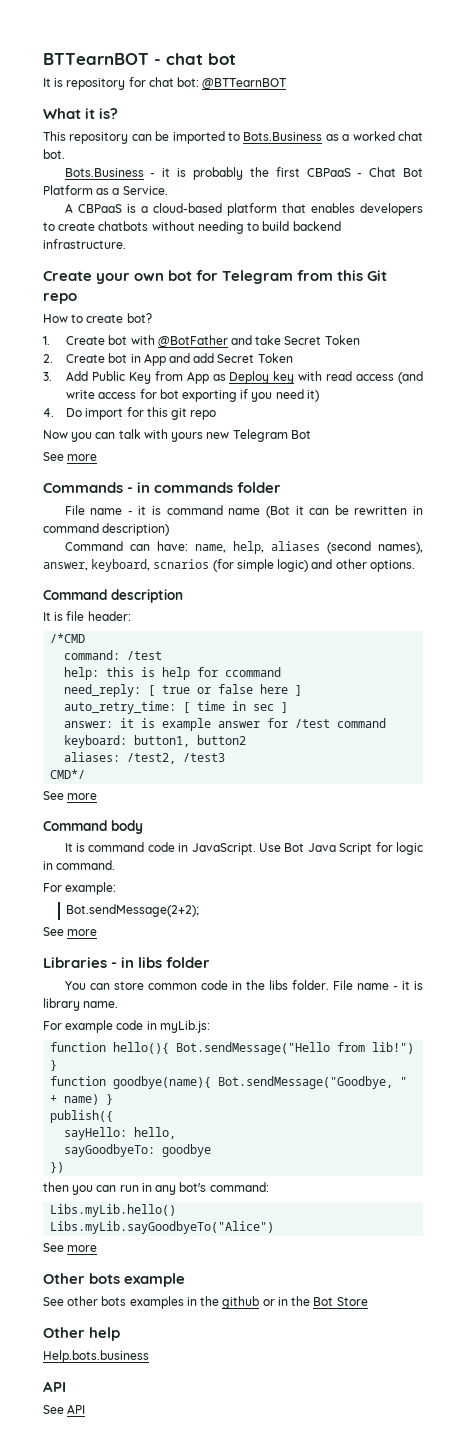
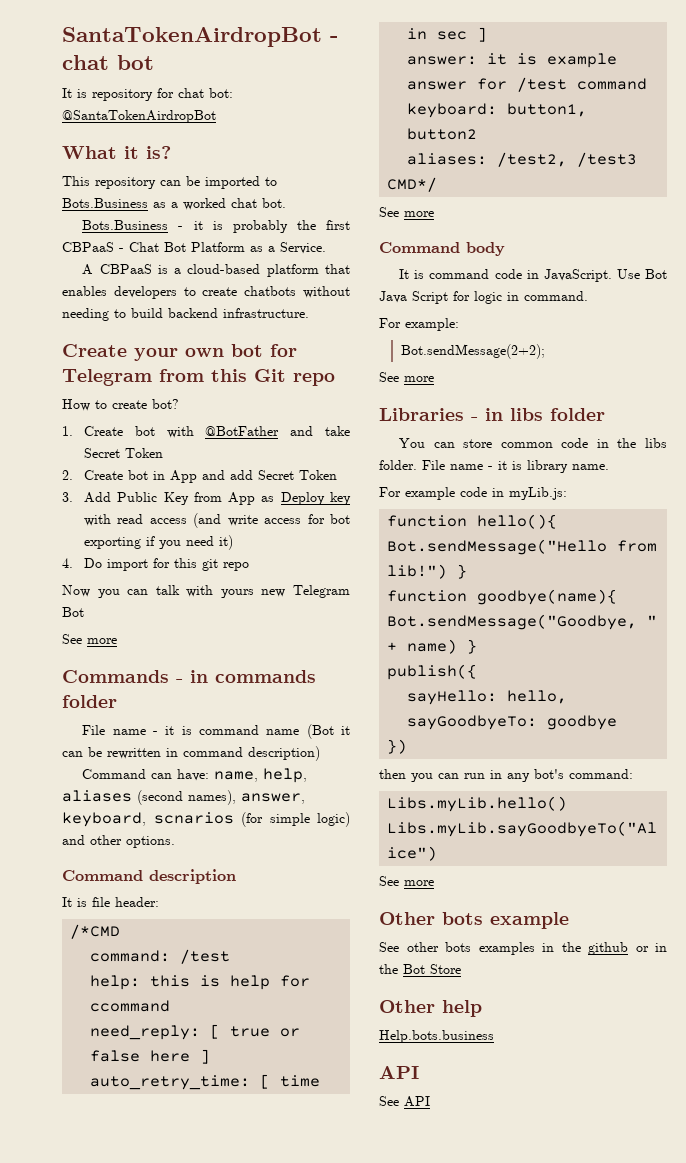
[43,53,149,65] BTTearnBOT -> [62,27,322,47] SantaTokenAirdropBot
[202,78,288,90] @BTTearnBOT -> [62,110,216,123] @SantaTokenAirdropBot

